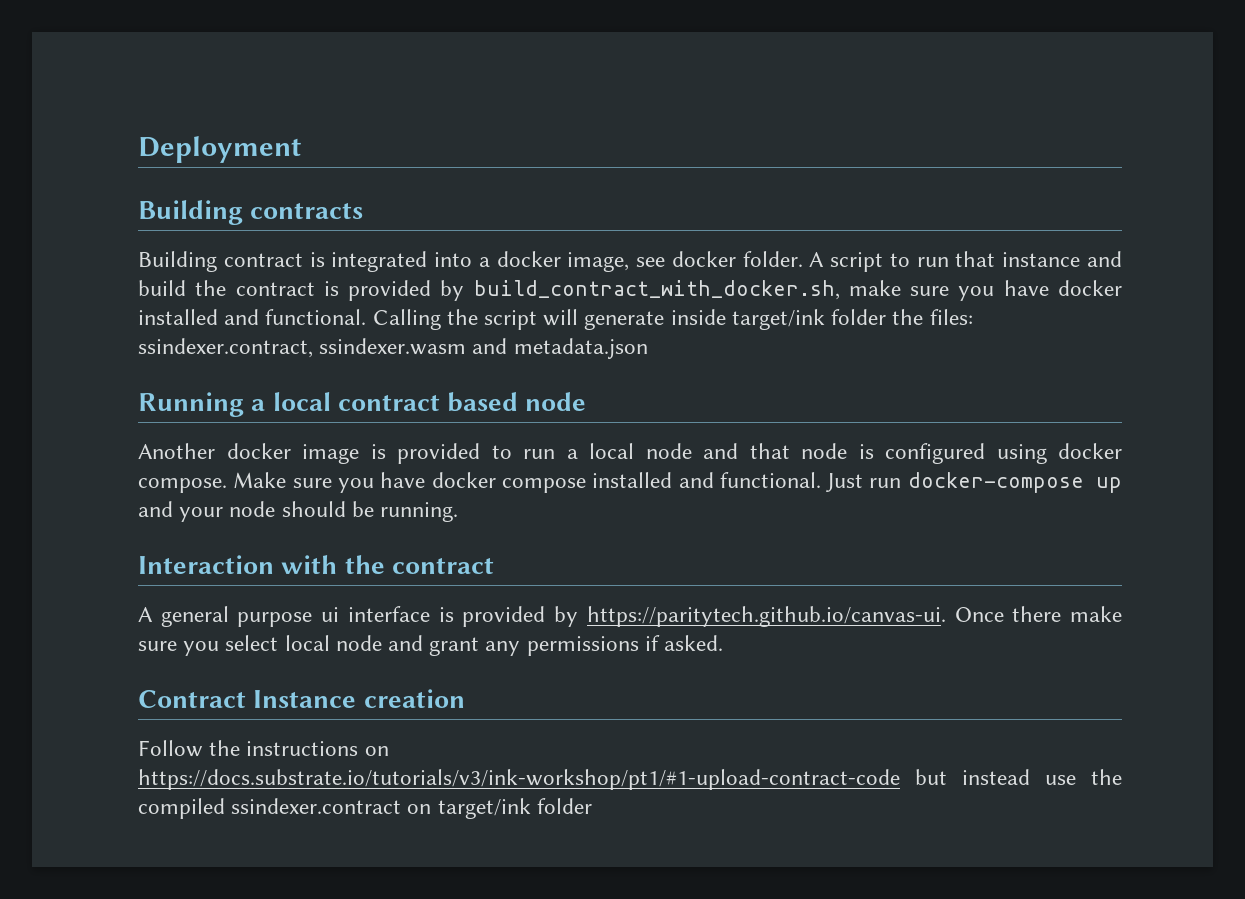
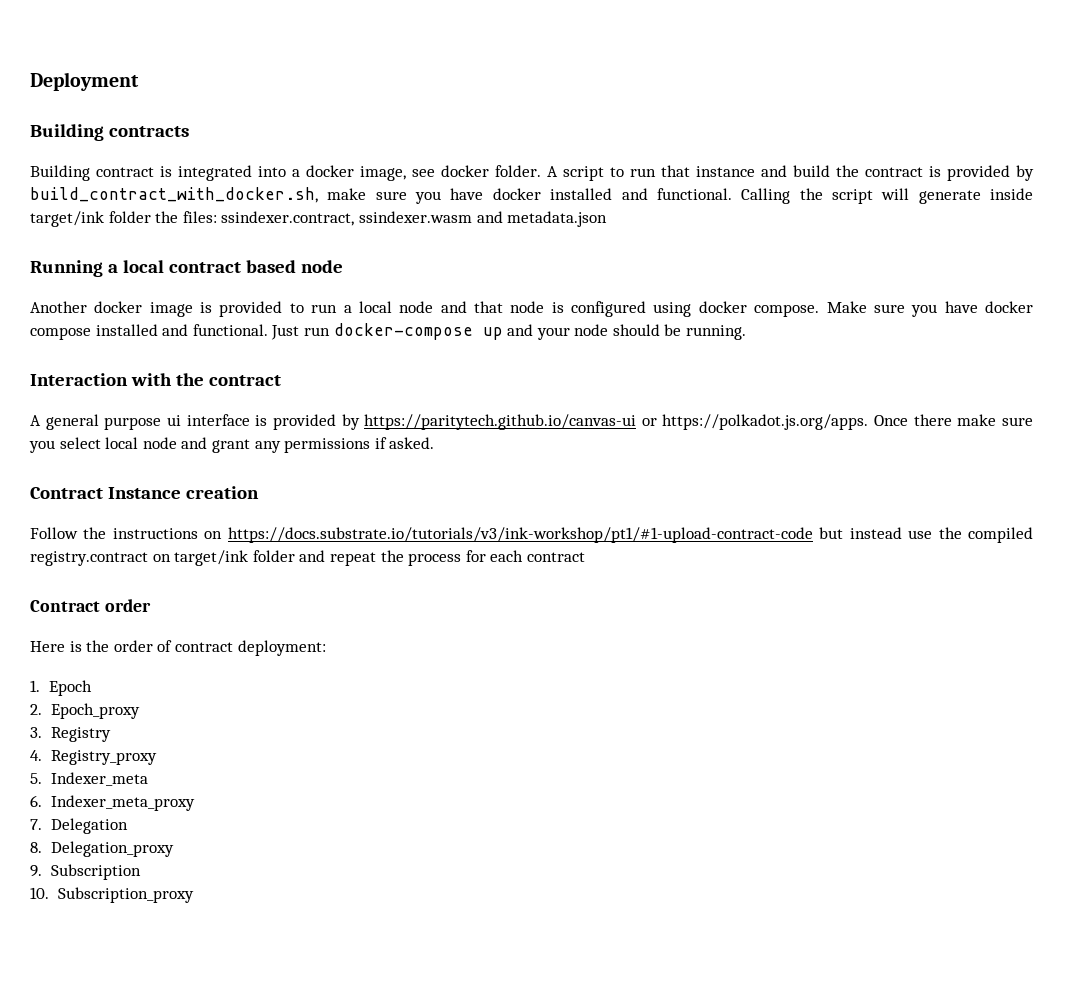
[586,606,946,627] https://paritytech.github.io/canvas-ui. -> [364,414,869,430] https://paritytech.github.io/canvas-ui or https://polkadot.js.org/apps.
[231,798,402,814] ssindexer.contract -> [30,551,148,566] registry.contract
(592, 806) none -> [299,550,585,566] [30,599,151,612] [30,640,326,656] [30,680,92,696] [30,703,140,719] [30,727,111,742] [30,750,157,765] [30,772,148,786] [30,795,195,811] [30,818,128,834] [30,841,174,857] [30,864,141,880] [30,887,194,903] and repeat the process for each contract // Contract order // Here is the order of contract deployment: // 1. Epoch // 2. Epoch_proxy // 3. Registry // 4. Registry_proxy // 5. Indexer_meta // 6. Indexer_meta_proxy // 7. Delegation // 8. Delegation_proxy // 9. Subscription // 10. Subscription_proxy

